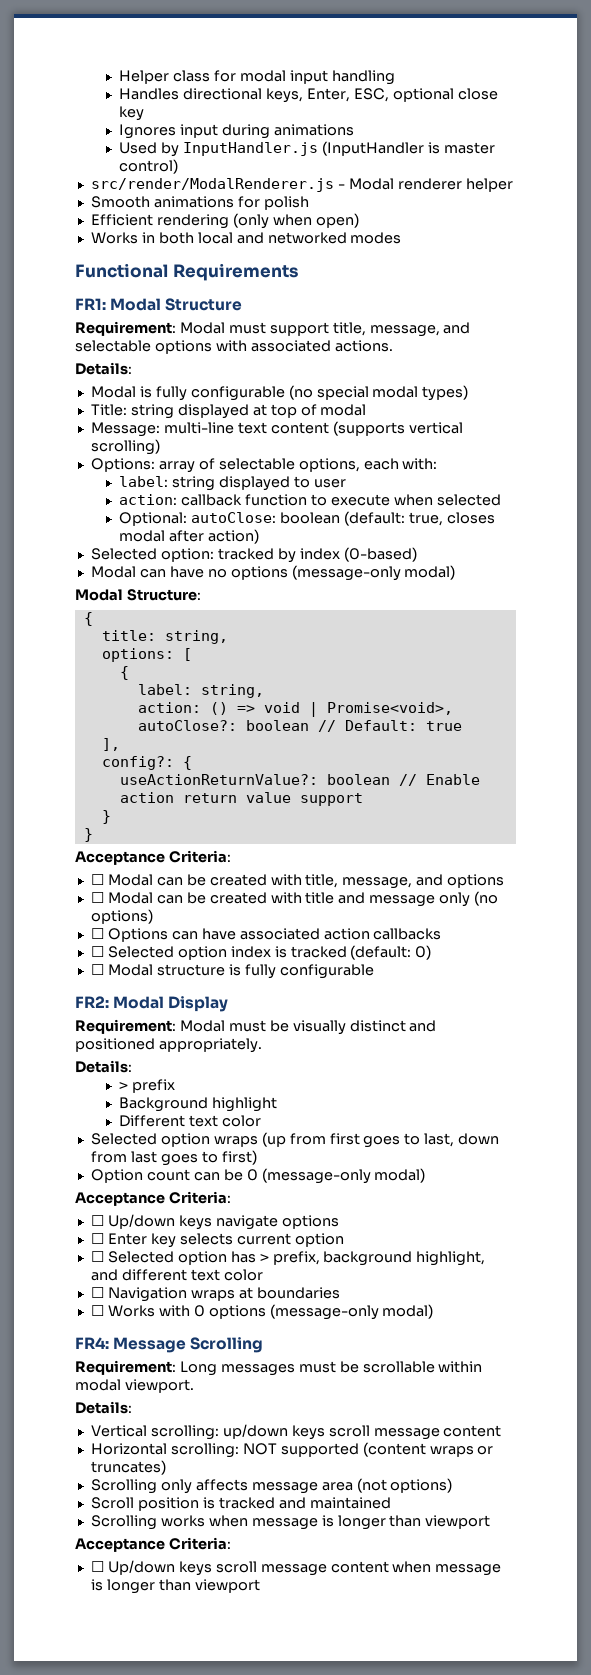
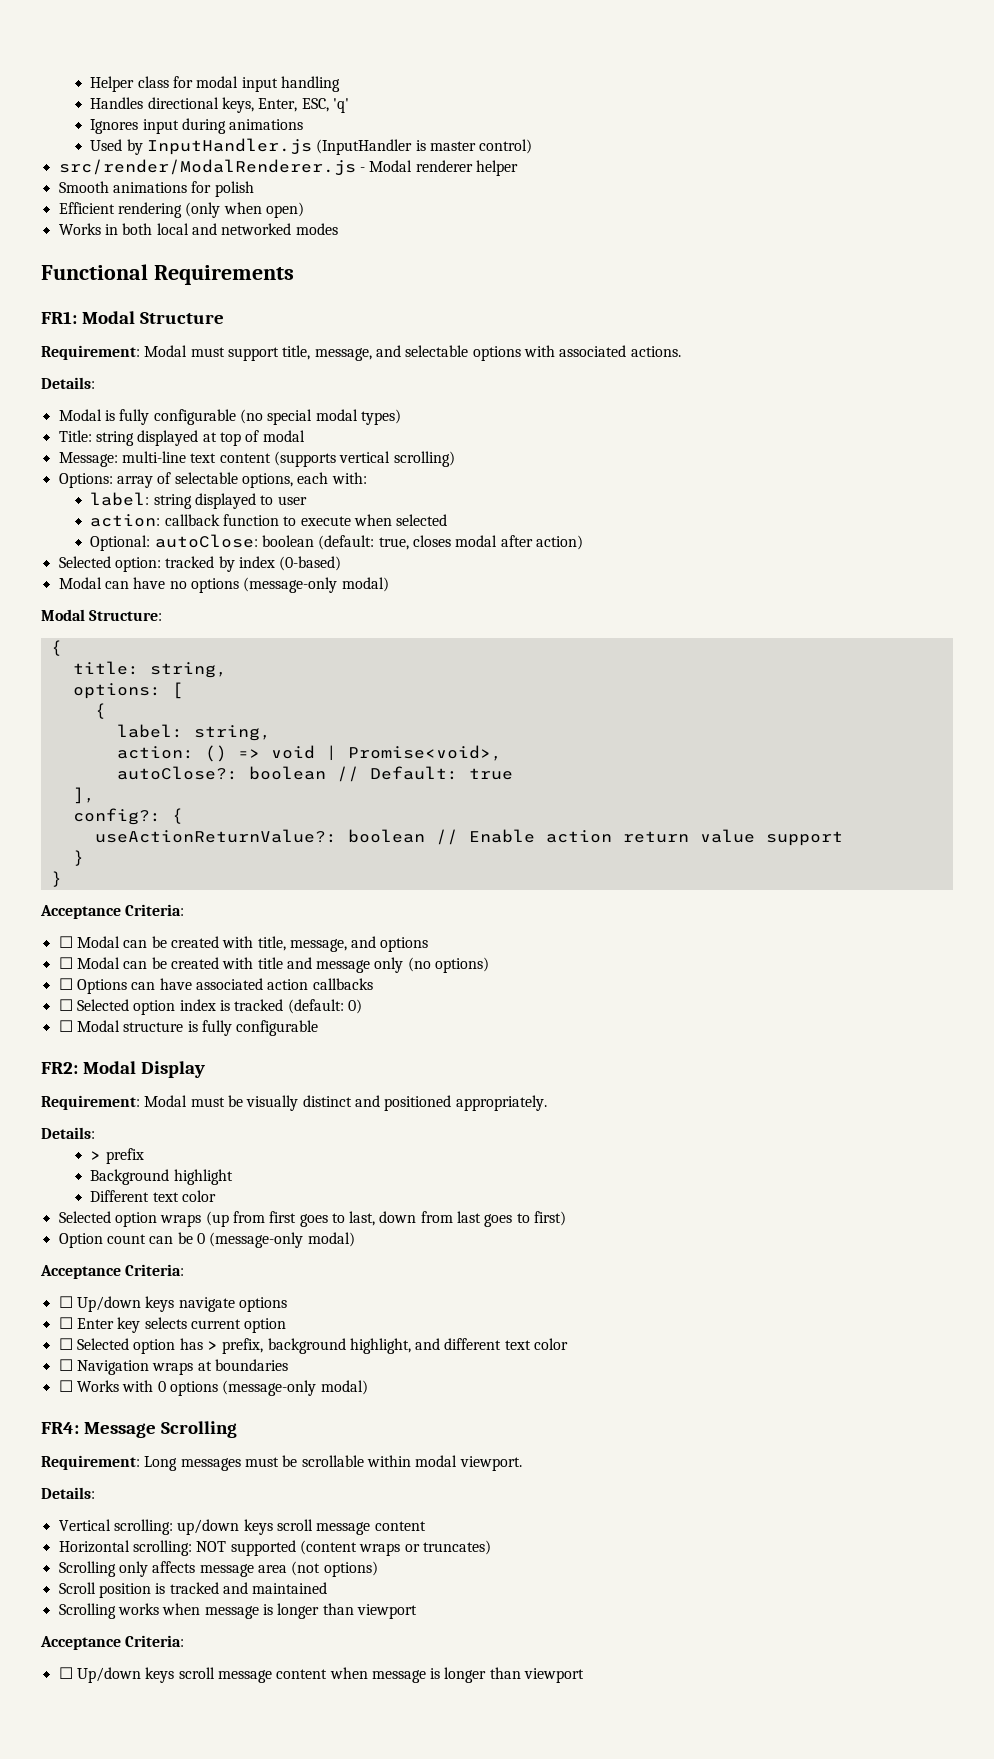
[392,88,498,102] [119,106,145,121] optional close key -> [332,98,349,113] 'q'

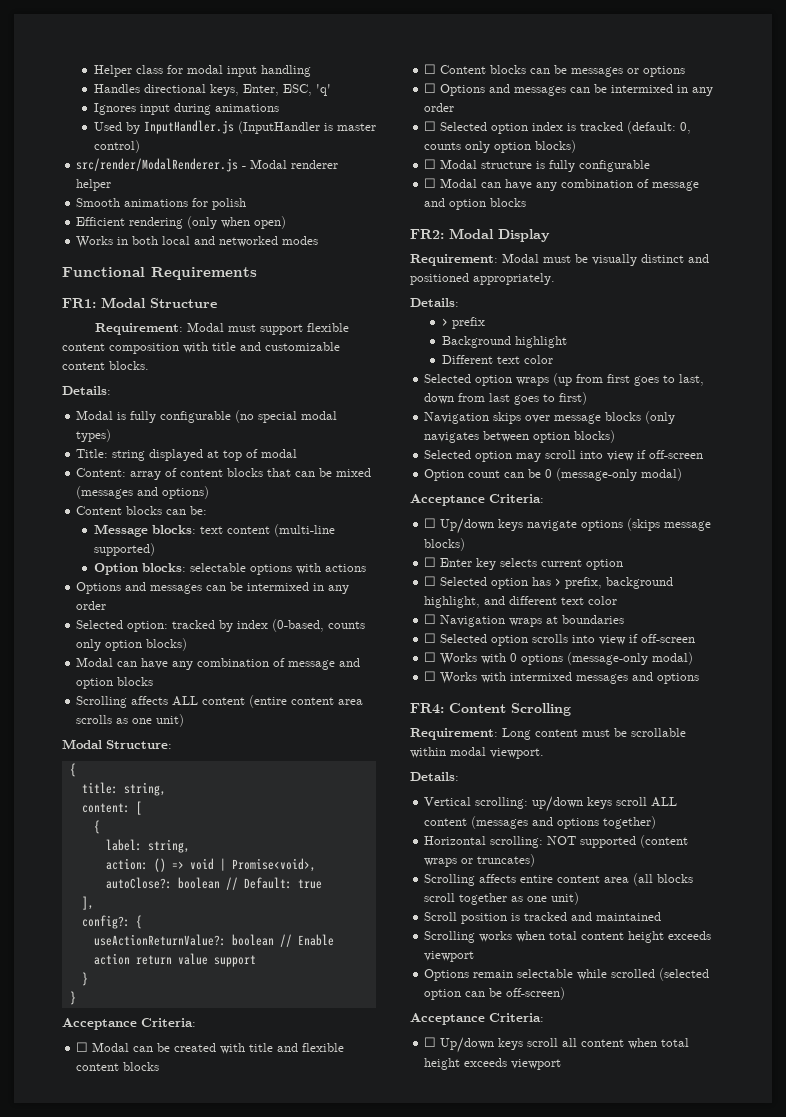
[282,345,681,361] title, message, and selectable options with associated actions. -> [307,323,350,332] [62,342,340,354] [62,361,149,370] flexible content composition with title and customizable content blocks.
[58,451,455,467] [58,472,367,488] [90,492,307,509] [90,514,448,527] [90,534,583,551] Message: multi-line text content (supports vertical scrolling) // Options: array of selectable options, each with: // label: string displayed to user // action: callback function to execute when selected // Optional: autoClose: boolean (default: true, closes modal after action) -> [76,468,372,480] [76,486,210,499] [76,506,208,515] [93,524,335,537] [93,543,155,556] [93,563,366,575] [76,582,350,594] [76,601,107,610] Content: array of content blocks that can be mixed (messages and options) // Content blocks can be: // Message blocks: text content (multi-line supported) // Option blocks: selectable options with actions // Options and messages can be intermixed in any order
[279,556,342,571] [58,577,389,593] (0-based) // Modal can have no options (message-only modal) -> [272,619,366,632] [76,638,188,651] [76,657,361,670] [76,677,154,689] [76,695,364,708] [76,714,185,727] (0-based, counts only option blocks) // Modal can have any combination of message and option blocks // Scrolling affects ALL content (entire content area scrolls as one unit)
[72,683,161,699] options: -> [81,803,130,813] content:
[257,936,429,952] [58,957,490,973] [58,978,373,994] title, message, and options // ☐ Modal can be created with title and message only (no options) // ☐ Options can have associated action callbacks -> [249,1043,345,1052] [76,1062,160,1071] [424,64,686,77] [424,83,714,96] [424,103,455,112] title and flexible content blocks // ☐ Content blocks can be messages or options // ☐ Options and messages can be intermixed in any order
[347,999,362,1014] 0) -> [680,122,692,134] [424,140,577,153] 0, counts only option blocks)
(319, 1028) none -> [424,178,700,191] [424,198,527,210] // ☐ Modal can have any combination of message and option blocks
(567, 1218) none -> [424,411,676,424] [424,430,616,443] [424,450,704,462] // Navigation skips over message blocks (only navigates between option blocks) // Selected option may scroll into view if off-screen
(287, 1304) none -> [627,518,712,531] [424,538,466,551] (skips message blocks)
(288, 1365) none -> [424,633,696,646] // ☐ Selected option scrolls into view if off-screen
(368, 1387) none -> [424,671,700,684] // ☐ Works with intermixed messages and options
[83,1422,156,1438] Message -> [449,703,506,713] Content
[180,1458,241,1471] messages -> [535,729,578,737] content
[316,1521,426,1535] message content -> [651,797,678,807] [424,816,657,829] ALL content (messages and options together)
[118,1561,378,1577] only affects message area (not options) -> [479,873,694,886] [424,892,580,905] affects entire content area (all blocks scroll together as one unit)
[204,1603,417,1619] message is longer than viewport -> [549,931,712,943] [424,951,475,962] [424,968,710,981] [424,987,566,1000] total content height exceeds viewport // Options remain selectable while scrolled (selected option can be off-screen)
[217,1670,272,1683] message -> [562,1038,578,1047] all
[371,1667,521,1683] message is longer than -> [661,1038,690,1047] [424,1058,508,1070] total height exceeds

